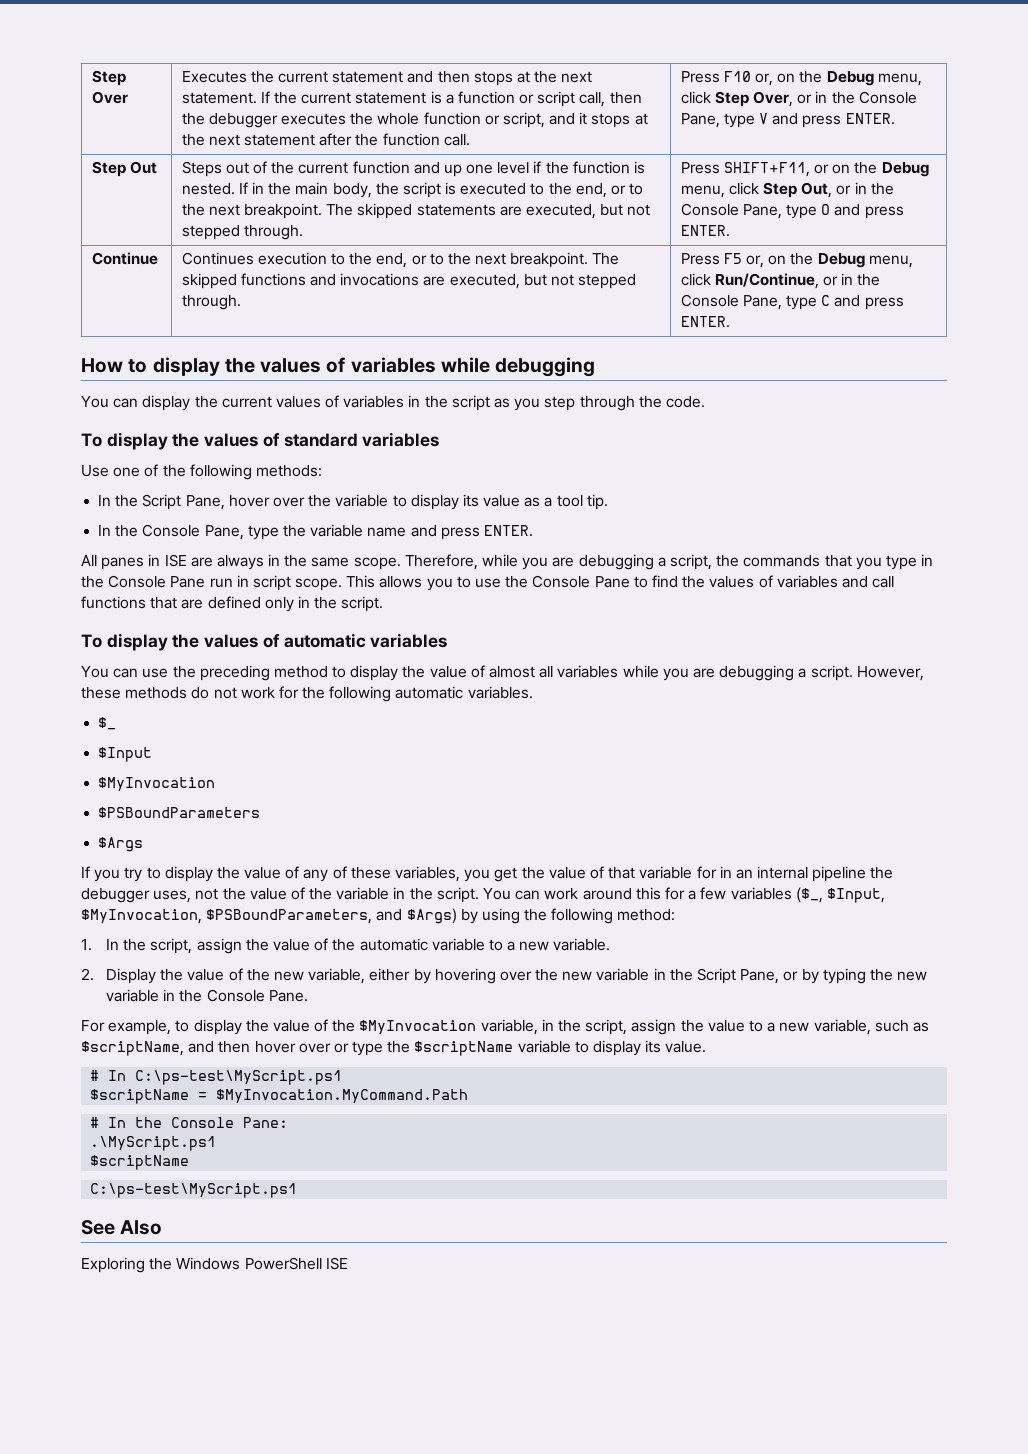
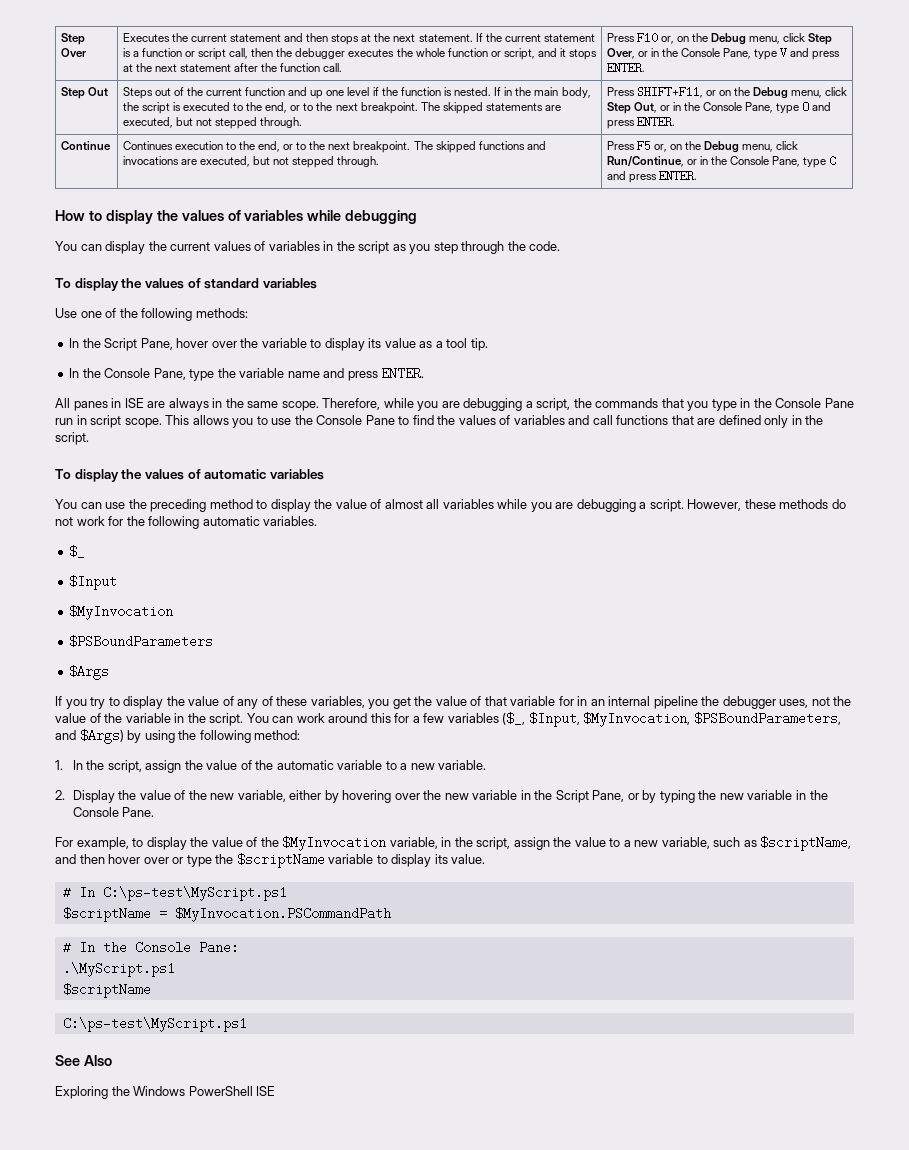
[216,1089,469,1103] $MyInvocation.MyCommand.Path -> [174,907,391,922] $MyInvocation.PSCommandPath

